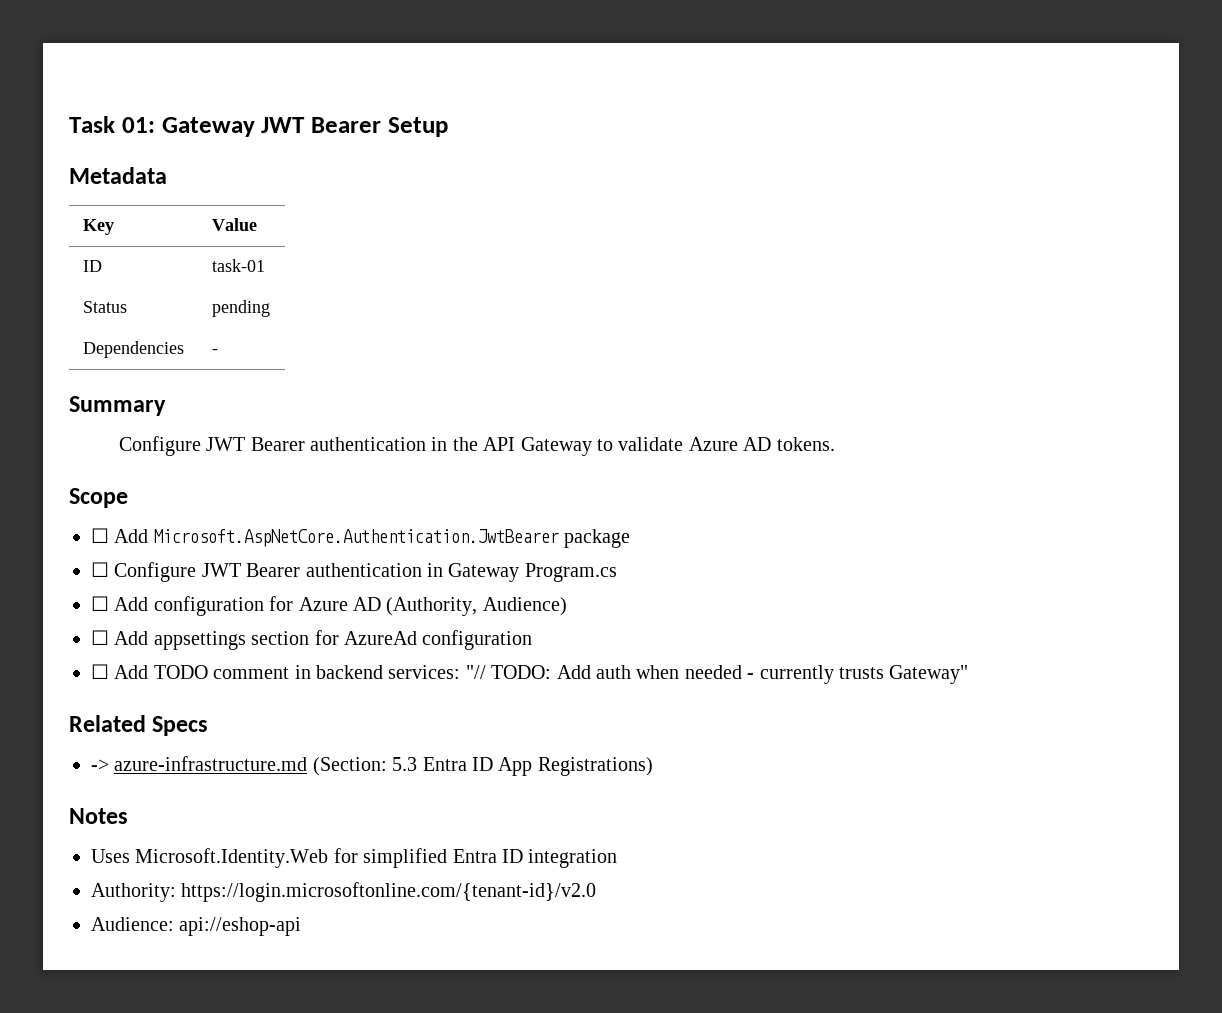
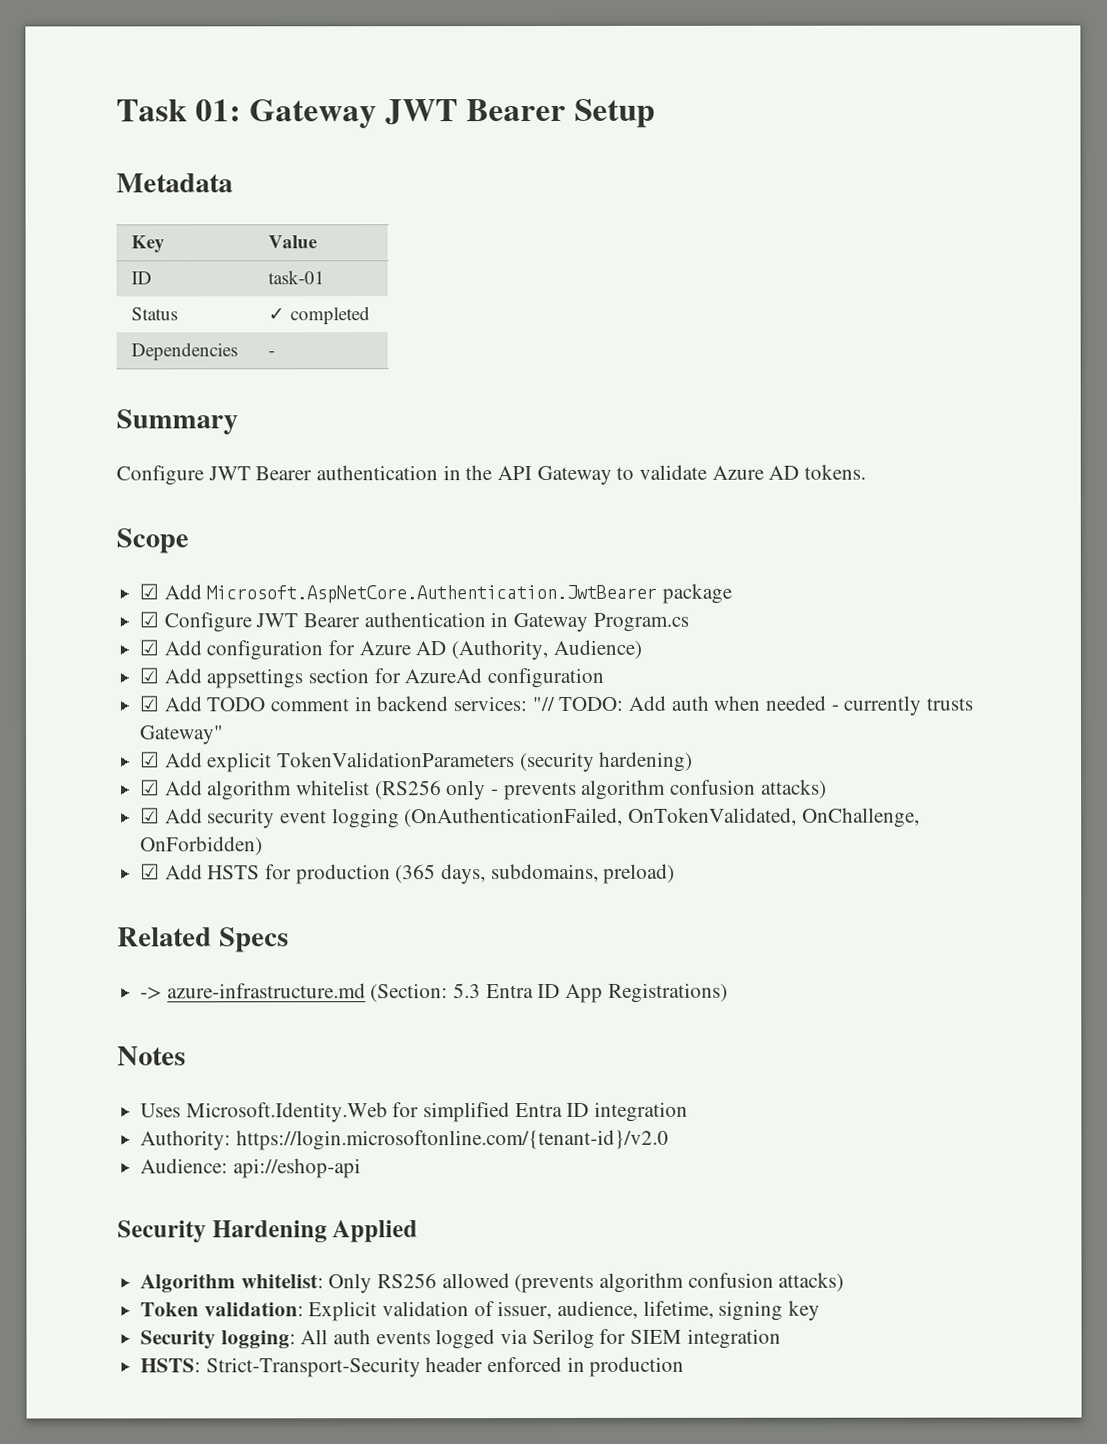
[211,300,270,317] pending -> [268,306,370,325] ✓ completed
[91,528,109,543] ☐ -> [139,583,160,600] ☑
[91,562,109,577] ☐ -> [139,611,160,628] ☑
[91,596,109,611] ☐ -> [139,639,160,656] ☑
[91,630,109,645] ☐ -> [139,667,160,684] ☑
[91,664,109,679] ☐ -> [139,695,160,712] ☑
(969, 674) none -> [140,751,694,773] [140,779,827,801] [140,807,920,829] [140,836,264,856] [140,863,676,885] // ☑ Add explicit TokenValidationParameters (security hardening) // ☑ Add algorithm whitelist (RS256 only - prevents algorithm confusion attacks) // ☑ Add security event logging (OnAuthenticationFailed, OnTokenValidated, OnChallenge, OnForbidden) // ☑ Add HSTS for production (365 days, subdomains, preload)
(302, 926) none -> [117,1220,419,1243] [140,1272,845,1294] [140,1300,821,1322] [140,1328,781,1350] [140,1356,685,1378] // Security Hardening Applied // Algorithm whitelist: Only RS256 allowed (prevents algorithm confusion attacks) // Token validation: Explicit validation of issuer, audience, lifetime, signing key // Security logging: All auth events logged via Serilog for SIEM integration // HSTS: Strict-Transport-Security header enforced in production

